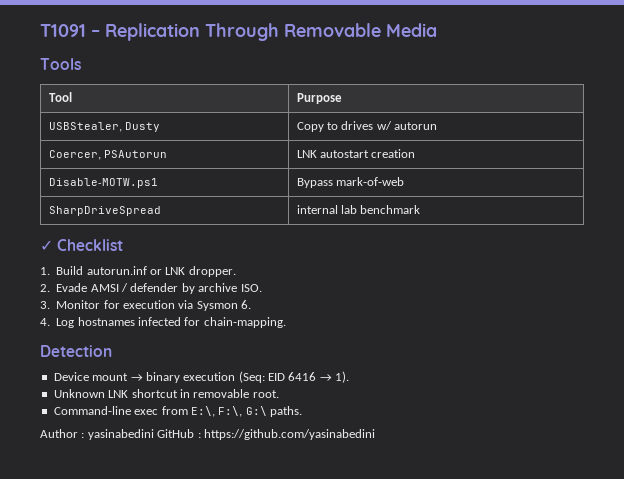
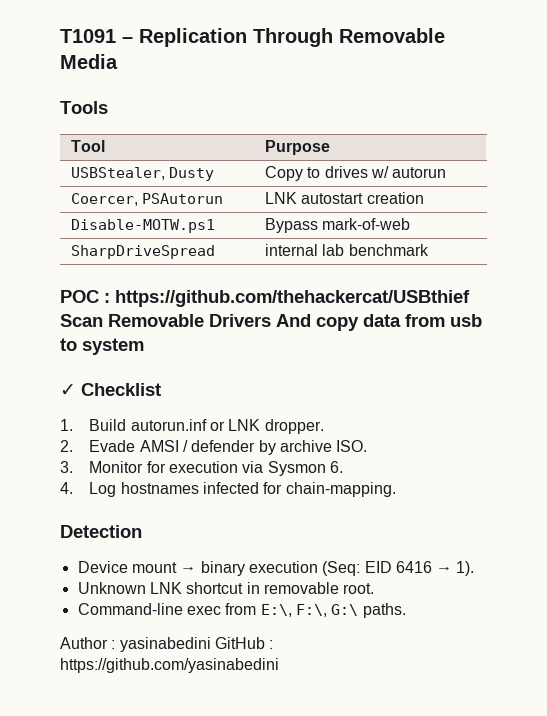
(421, 209) none -> [60,290,470,307] [60,314,482,331] [60,338,144,355] // POC : https://github.com/thehackercat/USBthief Scan Removable Drivers And copy data from usb to system

